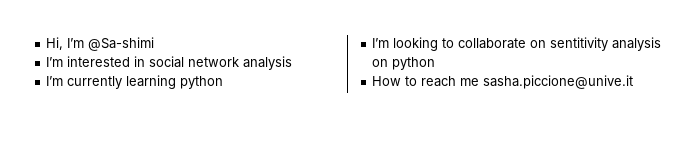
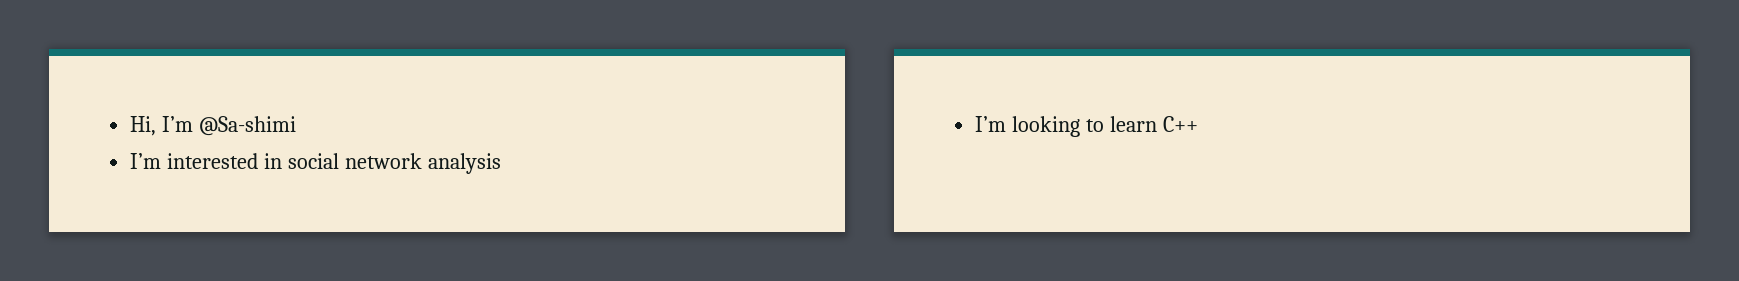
[46,75,224,89] // I’m currently learning python -> (501, 163) none
[458,37,662,51] [372,57,436,70] [372,75,634,89] collaborate on sentitivity analysis on python // How to reach me sasha.piccione@unive.it -> [1110,116,1198,132] learn C++

